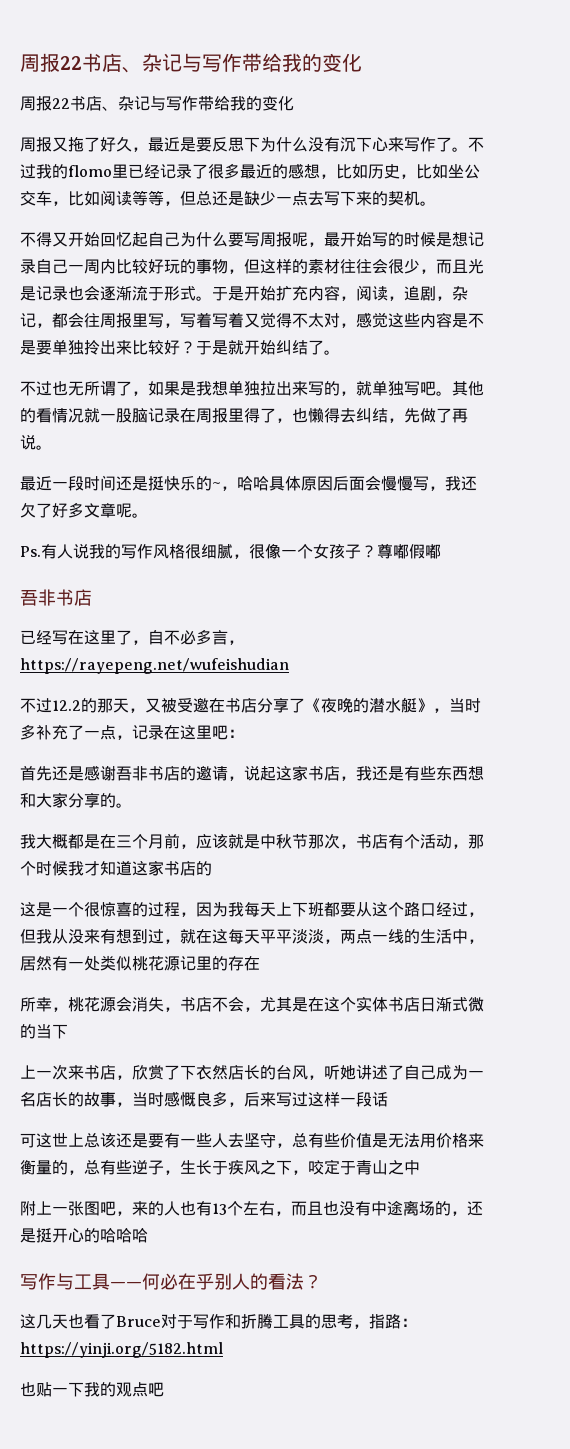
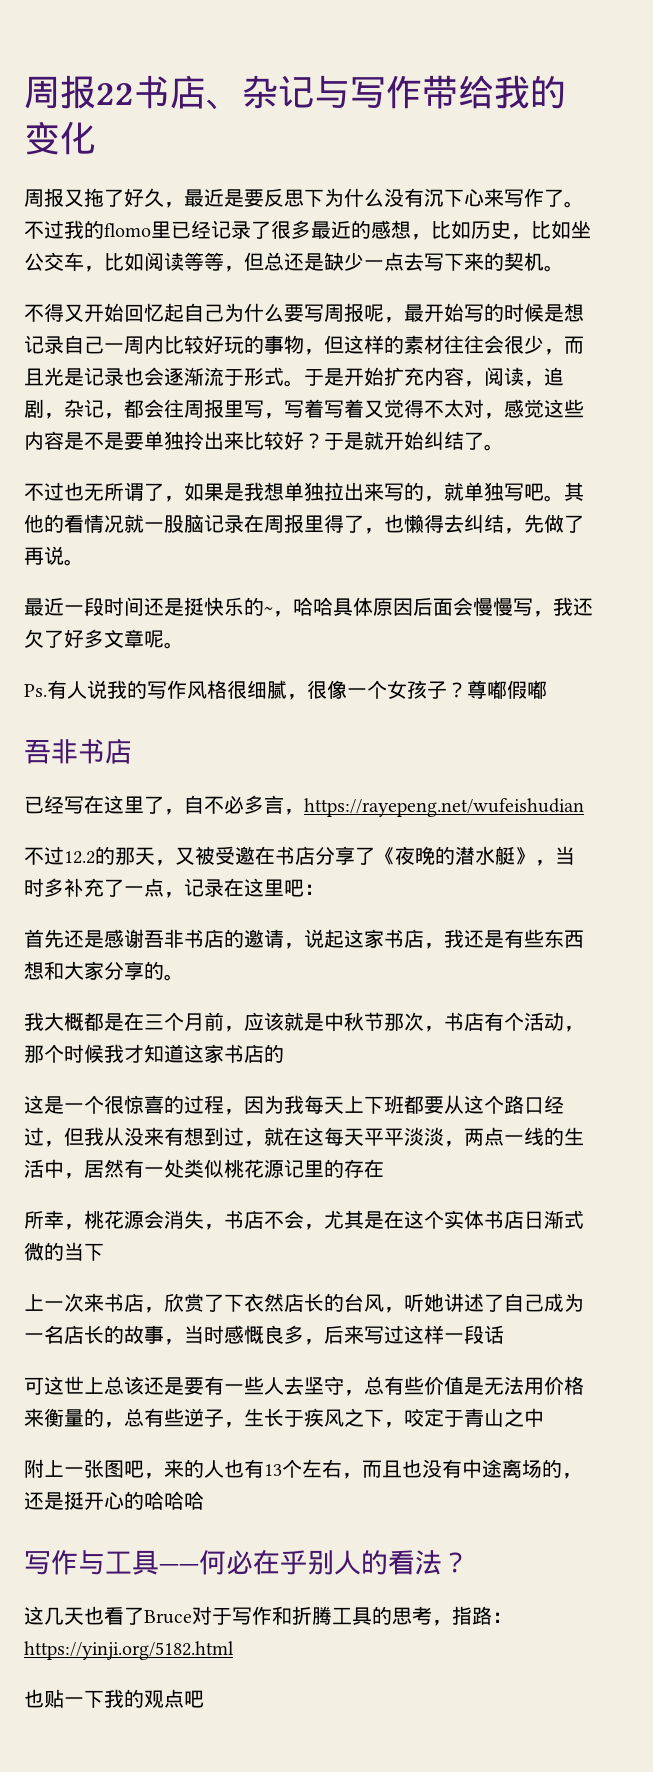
[20,53,362,73] [20,95,294,111] 周报22书店、杂记与写作带给我的变化 // 周报22书店、杂记与写作带给我的变化 -> [24,75,566,110] [24,121,96,155] 周报22书店、杂记与写作带给我的变化

